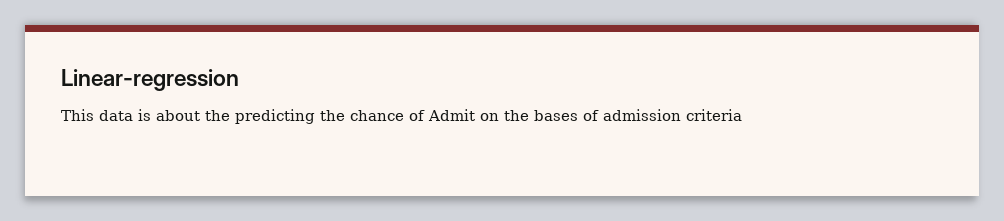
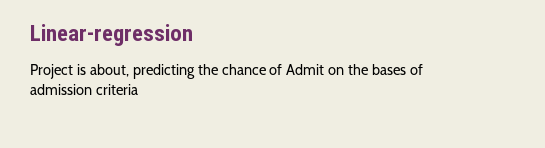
[61,109,230,121] This data is about the -> [30,64,129,79] Project is about,

